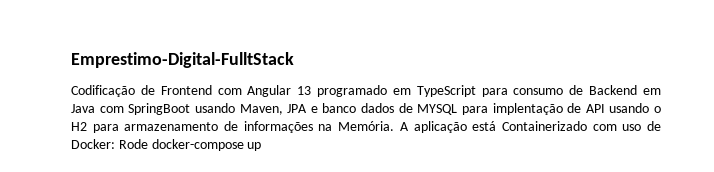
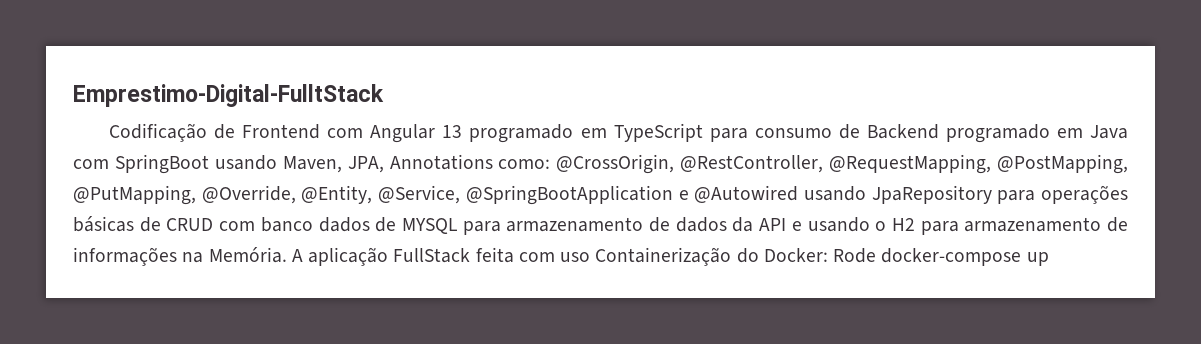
(638, 90) none -> [945,124,1050,143] programado
[287,104,318,113] JPA e -> [347,154,1128,174] [73,185,1129,205] [73,216,256,232] JPA, Annotations como: @CrossOrigin, @RestController, @RequestMapping, @PostMapping, @PutMapping, @Override, @Entity, @Service, @SpringBootApplication e @Autowired usando JpaRepository para operações básicas de CRUD com
[492,103,605,115] implentação de API -> [506,217,802,232] armazenamento de dados da API e
[472,121,662,131] está Containerizado com uso de -> [393,247,759,266] FullStack feita com uso Containerização do

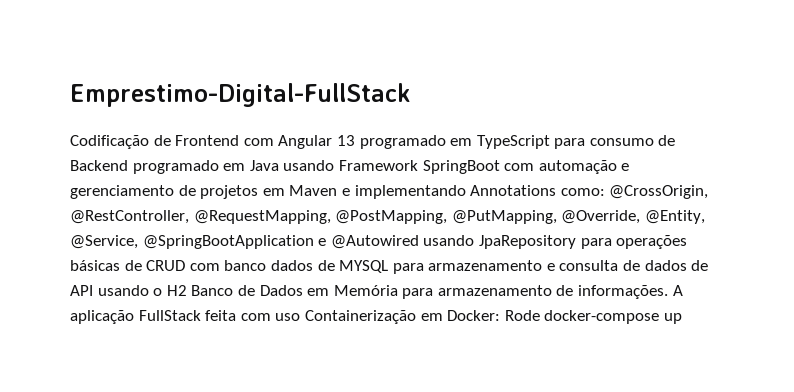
[73,84,384,107] Emprestimo-Digital-FulltStack -> [70,83,410,107] Emprestimo-Digital-FullStack
[73,154,384,174] com SpringBoot usando Maven, JPA, -> [283,160,630,174] [70,185,466,199] usando Framework SpringBoot com automação e gerenciamento de projetos em Maven e implementando
[649,217,1129,235] [73,247,287,266] de dados da API e usando o H2 para armazenamento de informações na Memória. -> [546,260,709,271] [70,285,669,299] e consulta de dados de API usando o H2 Banco de Dados em Memória para armazenamento de informações.
[736,248,759,263] do -> [420,313,443,321] em

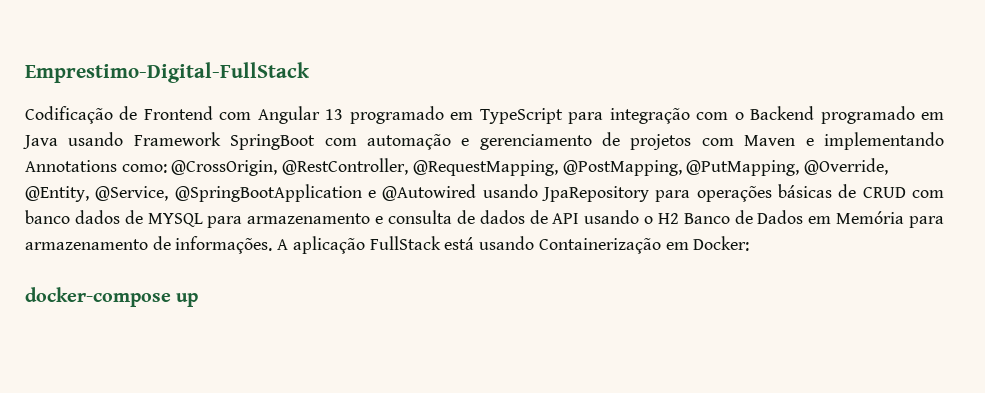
[589,135,676,146] consumo de -> [609,108,744,124] integração com o
[262,188,285,196] em -> [701,138,734,146] com
[205,310,301,321] feita com uso -> [444,236,535,250] está usando
[504,310,540,321] Rode -> (750, 243) //

